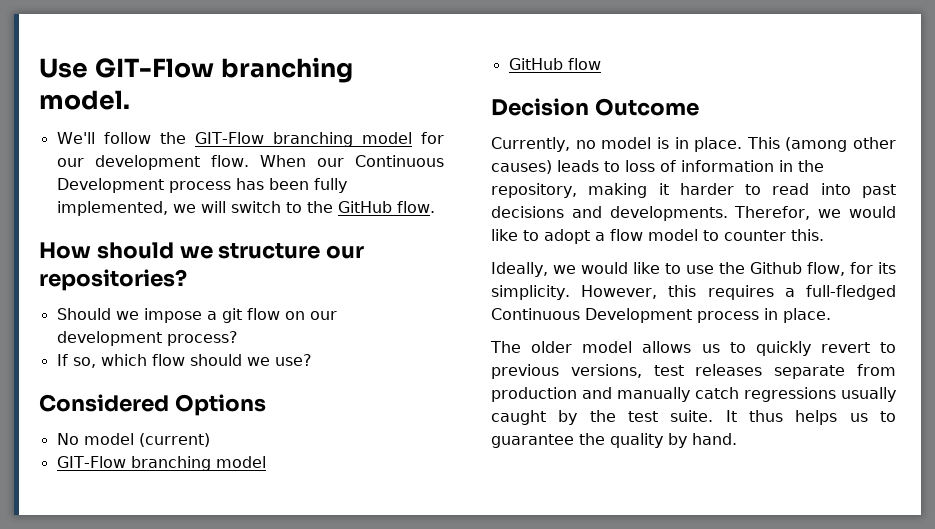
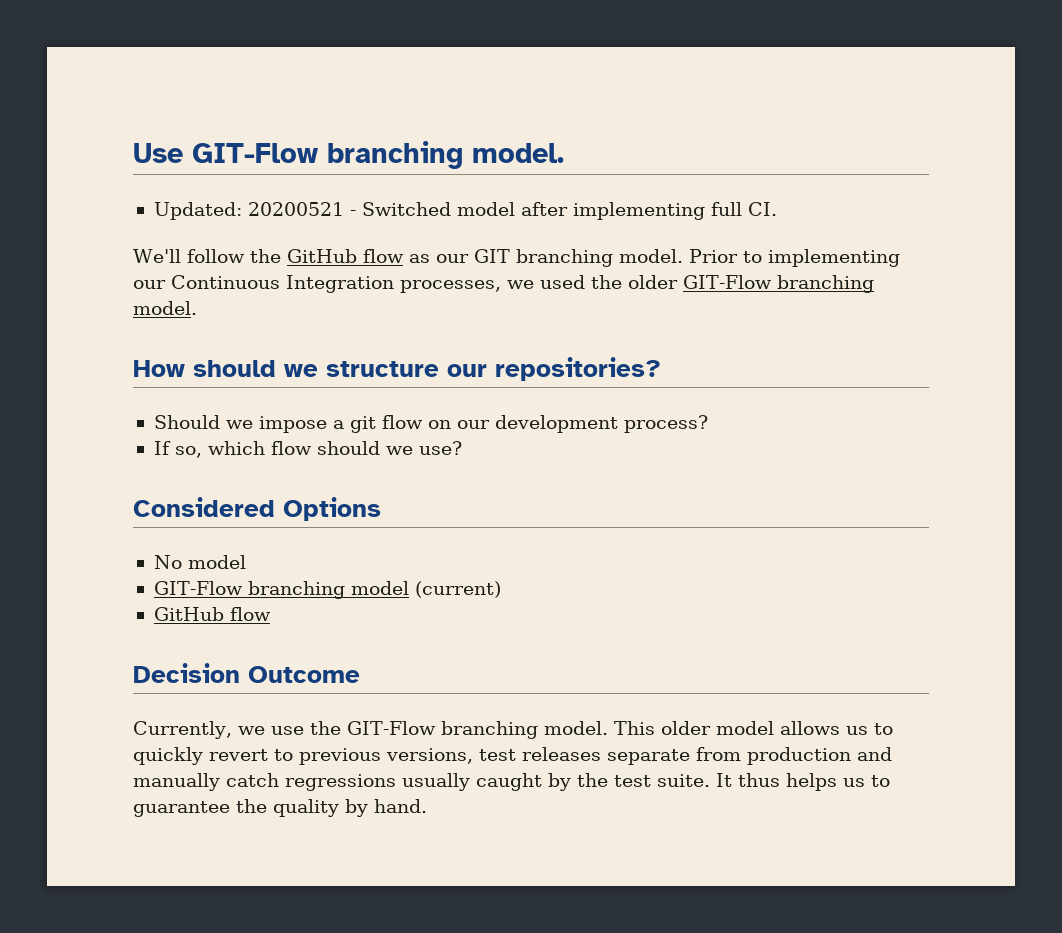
[56,132,444,147] [56,155,444,170] [56,178,347,193] [56,201,435,216] We'll follow the GIT-Flow branching model for our development flow. When our Continuous Development process has been fully implemented, we will switch to the GitHub flow. -> [153,202,777,220] [133,249,900,267] [133,275,874,293] [133,301,197,315] Updated: 20200521 - Switched model after implementing full CI. // We'll follow the GitHub flow as our GIT branching model. Prior to implementing our Continuous Integration processes, we used the older GIT-Flow branching model.
[138,433,210,447] [56,456,266,471] (current) // GIT-Flow branching model -> [153,581,501,599] // GIT-Flow branching model (current)
[575,137,896,152] [491,160,824,174] [491,183,896,198] [491,206,896,221] [491,229,824,244] [491,262,896,277] [491,285,896,300] [491,308,831,323] [490,341,521,353] no model is in place. This (among other causes) leads to loss of information in the repository, making it harder to read into past decisions and developments. Therefor, we would like to adopt a flow model to counter this. // Ideally, we would like to use the Github flow, for its simplicity. However, this requires a full-fledged Continuous Development process in place. // The -> [237,721,655,739] we use the GIT-Flow branching model. This

